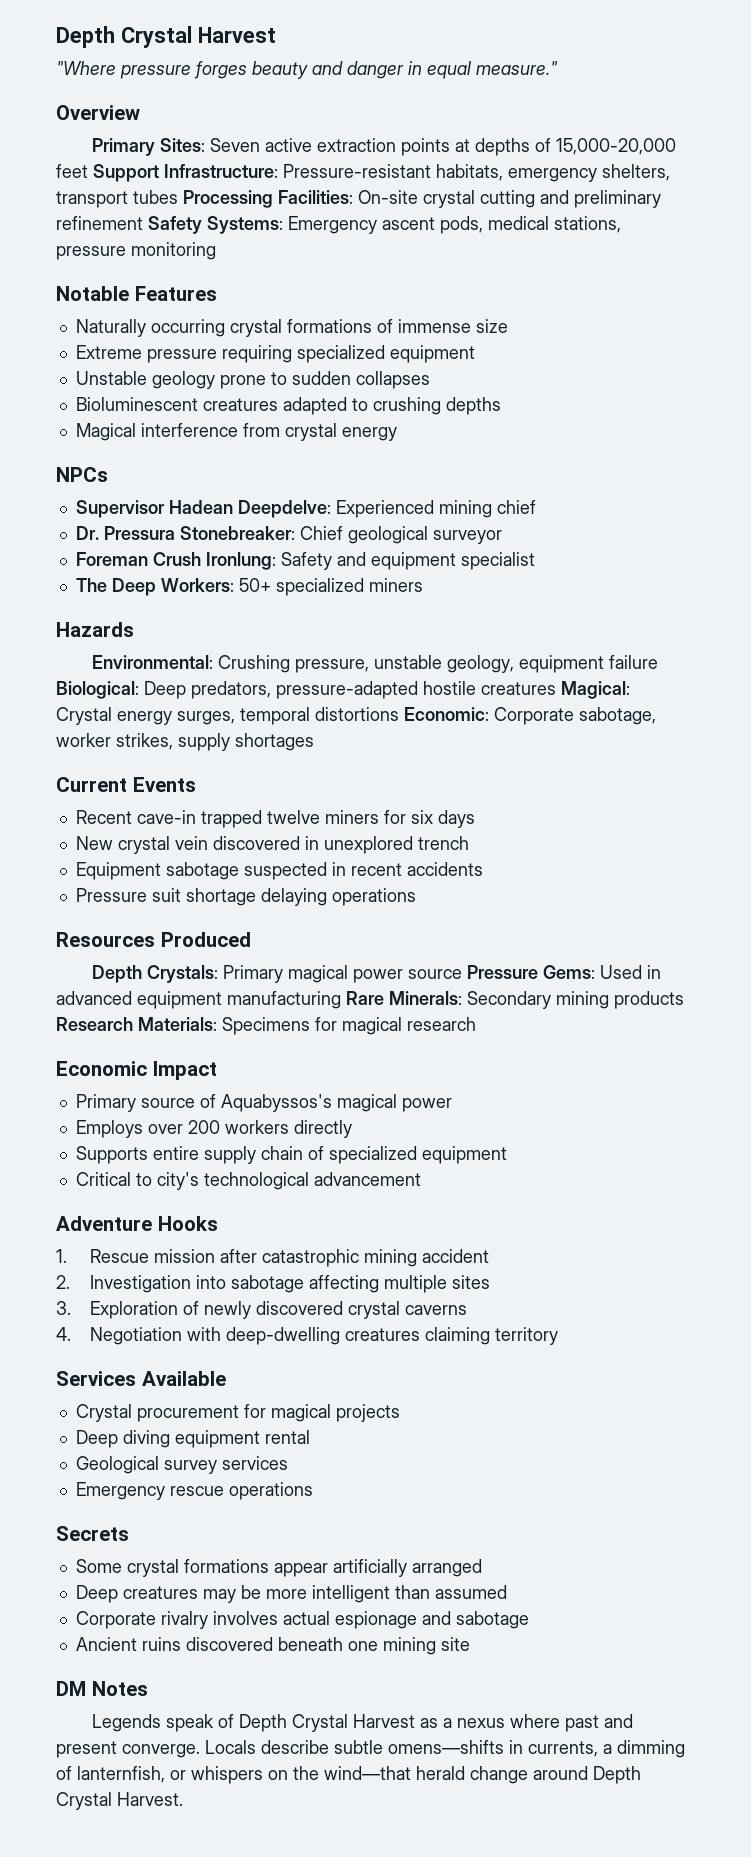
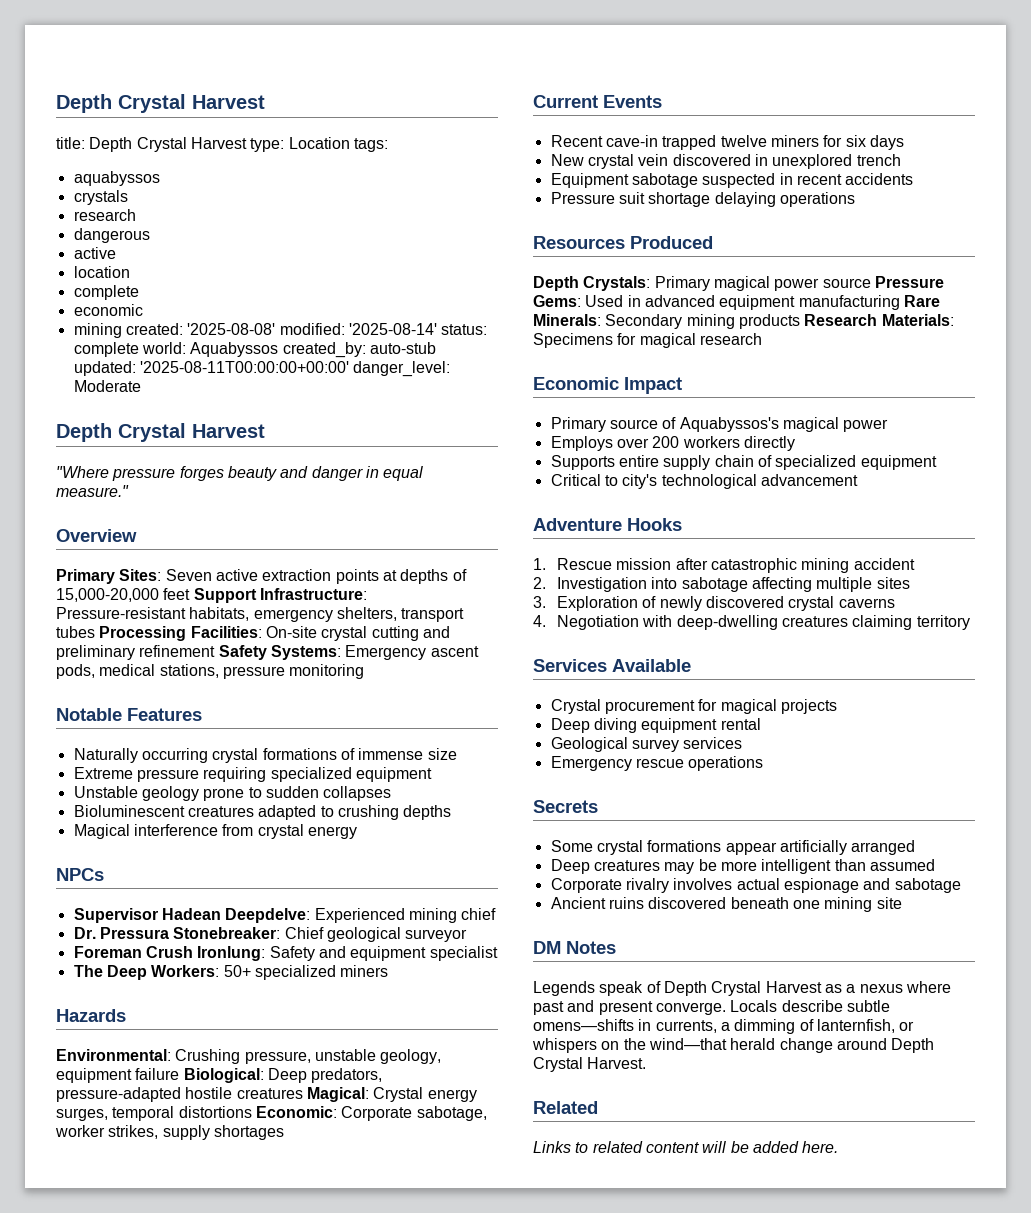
[56,26,276,48] Depth Crystal Harvest -> [56,94,265,113] [56,137,388,152] [73,171,160,186] [73,190,128,205] [73,209,136,221] [73,228,150,243] [73,247,116,259] [73,266,130,278] [73,285,139,300] [73,304,143,316] [73,323,488,338] [73,342,436,358] [73,361,451,377] [73,380,141,392] [56,423,265,442] Depth Crystal Harvest // title: Depth Crystal Harvest type: Location tags: // aquabyssos // crystals // research // dangerous // active // location // complete // economic // mining created: '2025-08-08' modified: '2025-08-14' status: complete world: Aquabyssos created_by: auto-stub updated: '2025-08-11T00:00:00+00:00' danger_level: Moderate // Depth Crystal Harvest
(183, 1799) none -> [533,1101,598,1114] [533,1141,839,1153] // Related // Links to related content will be added here.

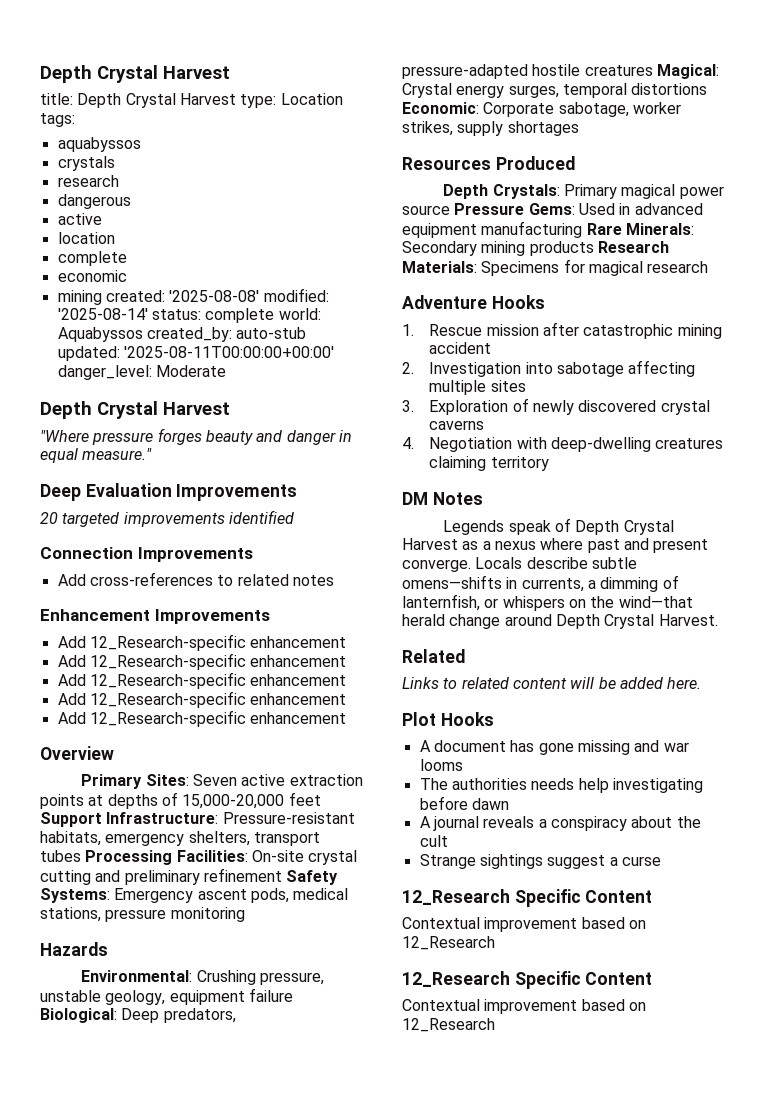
(129, 491) none -> [40,483,298,501] [40,510,294,527] [40,547,253,562] [57,572,334,586] [40,609,270,624] [57,634,347,651] [57,653,347,670] [57,672,347,689] [57,691,347,708] [57,710,347,727] // Deep Evaluation Improvements // 20 targeted improvements identified // Connection Improvements // Add cross-references to related notes // Enhancement Improvements // Add 12_Research-specific enhancement // Add 12_Research-specific enhancement // Add 12_Research-specific enhancement // Add 12_Research-specific enhancement // Add 12_Research-specific enhancement
[56,708,202,721] [73,748,457,763] [73,767,432,782] [73,786,392,801] [73,805,452,820] [73,824,357,839] [56,868,104,881] [73,908,497,923] [73,927,468,942] [73,946,498,961] [73,965,389,980] // Notable Features // Naturally occurring crystal formations of immense size // Extreme pressure requiring specialized equipment // Unstable geology prone to sudden collapses // Bioluminescent creatures adapted to crushing depths // Magical interference from crystal energy // NPCs // Supervisor Hadean Deepdelve: Experienced mining chief // Dr. Pressura Stonebreaker: Chief geological surveyor // Foreman Crush Ironlung: Safety and equipment specialist // The Deep Workers: 50+ specialized miners -> (245, 914) none
[533,95,662,108] [550,135,904,150] [550,154,901,169] [550,173,914,188] [550,192,855,207] // Current Events // Recent cave-in trapped twelve miners for six days // New crystal vein discovered in unexplored trench // Equipment sabotage suspected in recent accidents // Pressure suit shortage delaying operations -> (579, 128) none
[533,377,682,394] [550,417,889,432] [550,436,795,451] [550,455,937,470] [550,474,858,489] // Economic Impact // Primary source of Aquabyssos's magical power // Employs over 200 workers directly // Supports entire supply chain of specialized equipment // Critical to city's technological advancement -> (709, 267) none
[533,659,691,672] [550,699,837,714] [550,718,761,733] [550,737,743,752] [550,756,764,771] [533,800,598,813] [550,840,916,855] [550,859,935,874] [550,878,961,893] [550,897,902,912] // Services Available // Crystal procurement for magical projects // Deep diving equipment rental // Geological survey services // Emergency rescue operations // Secrets // Some crystal formations appear artificially arranged // Deep creatures may be more intelligent than assumed // Corporate rivalry involves actual espionage and sabotage // Ancient ruins discovered beneath one mining site -> (549, 463) none
(839, 1147) none -> [402,712,494,726] [419,740,689,755] [419,759,463,771] [419,778,703,793] [419,796,509,810] [419,816,701,831] [419,835,448,847] [419,854,661,869] [402,889,653,907] [402,917,646,932] [402,936,495,950] [402,971,653,989] [402,999,646,1014] [402,1018,495,1032] // Plot Hooks // A document has gone missing and war looms // The authorities needs help investigating before dawn // A journal reveals a conspiracy about the cult // Strange sightings suggest a curse // 12_Research Specific Content // Contextual improvement based on 12_Research // 12_Research Specific Content // Contextual improvement based on 12_Research

